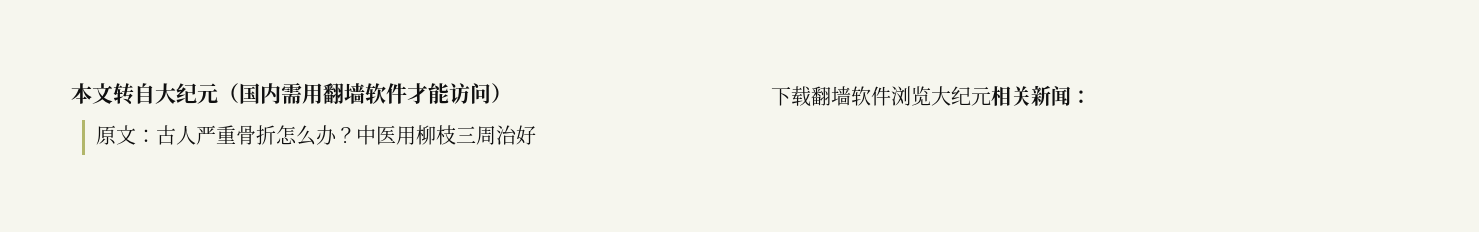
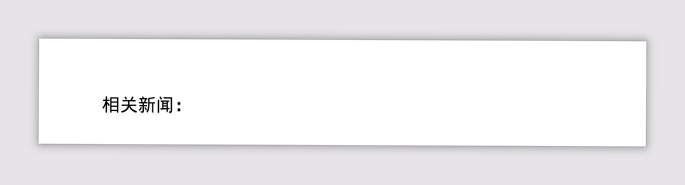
[71,82,512,105] [96,125,537,146] [771,86,991,107] 本文转自大纪元（国内需用翻墙软件才能访问） // 原文：古人严重骨折怎么办？中医用柳枝三周治好 // 下载翻墙软件浏览大纪元 -> (101, 104) none

